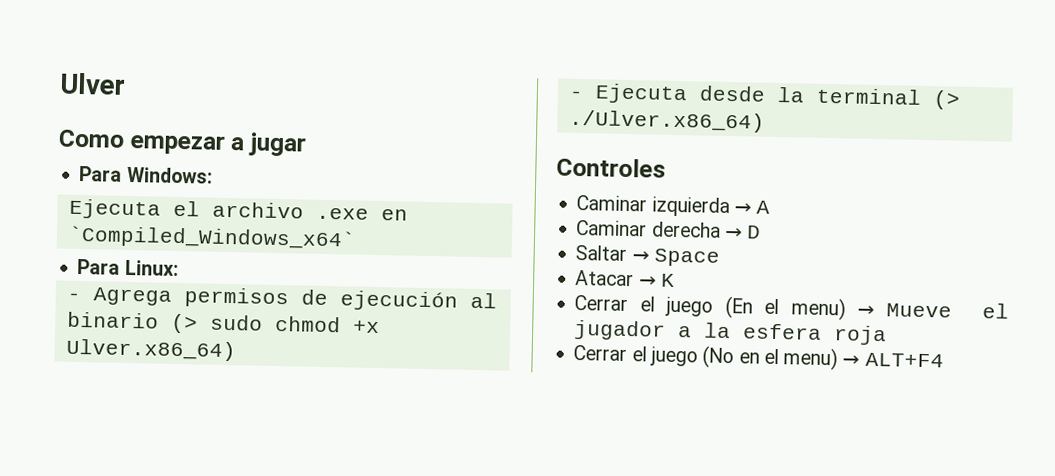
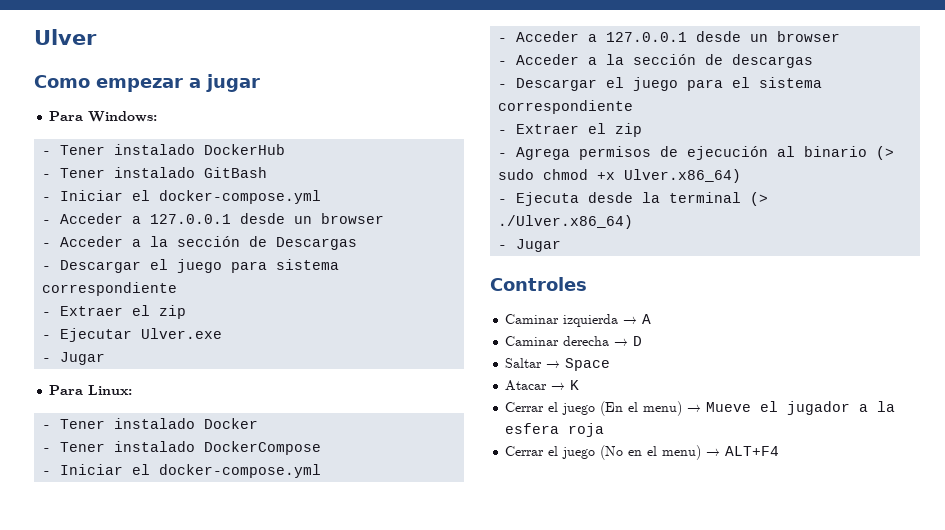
[68,198,408,221] [67,225,356,251] [77,258,179,276] Ejecuta el archivo .exe en `Compiled_Windows_x64` // Para Linux: -> [42,144,286,155] [42,167,268,178] [42,190,322,204] [42,213,385,224] [42,236,358,250] [42,259,340,273] [42,282,178,296] [42,305,187,319] [42,328,223,342] [42,352,106,365] [49,385,133,395] [42,418,259,429] [42,441,322,455] [42,464,322,478] [498,31,841,42] [498,54,814,68] [498,77,823,91] [498,100,634,114] [498,123,643,137] - Tener instalado DockerHub // - Tener instalado GitBash // - Iniciar el docker-compose.yml // - Acceder a 127.0.0.1 desde un browser // - Acceder a la sección de Descargas // - Descargar el juego para sistema correspondiente // - Extraer el zip // - Ejecutar Ulver.exe // - Jugar // Para Linux: // - Tener instalado Docker // - Tener instalado DockerCompose // - Iniciar el docker-compose.yml // - Acceder a 127.0.0.1 desde un browser // - Acceder a la sección de descargas // - Descargar el juego para el sistema correspondiente // - Extraer el zip
(765, 121) none -> [498,239,562,252] // - Jugar

